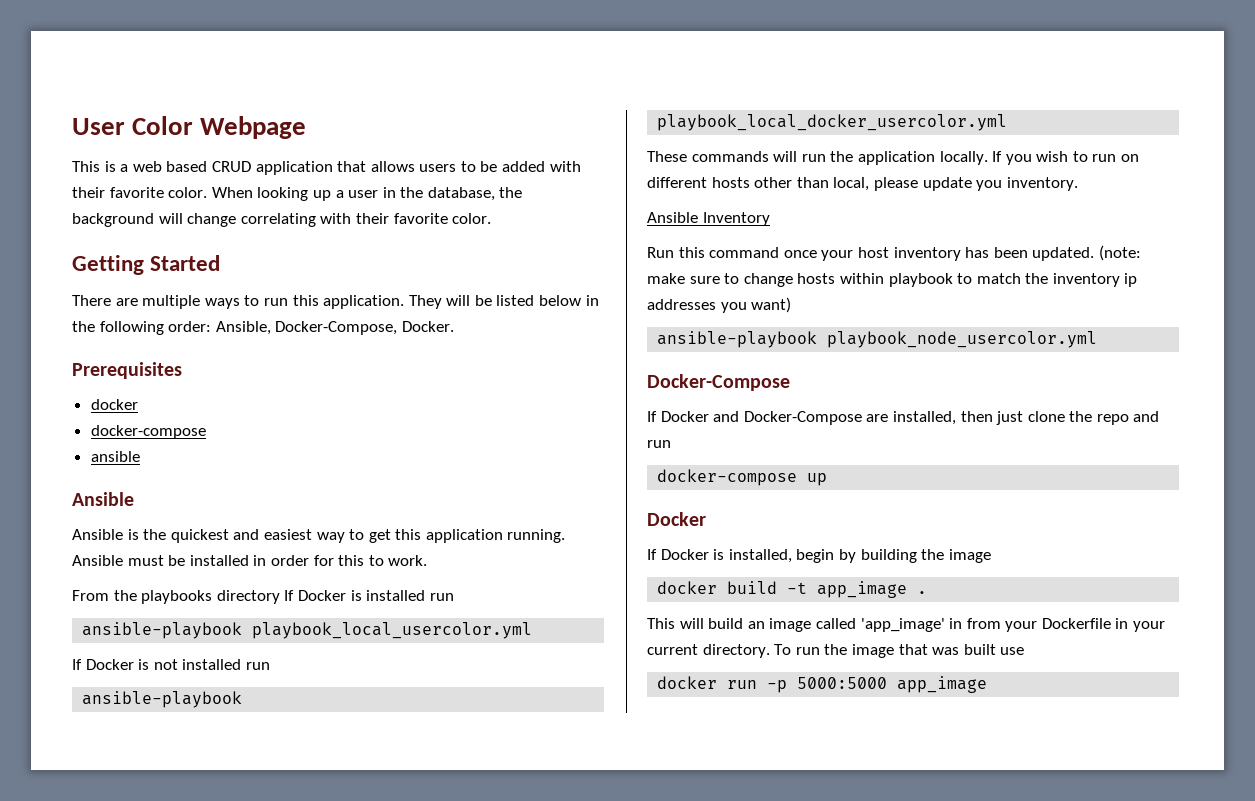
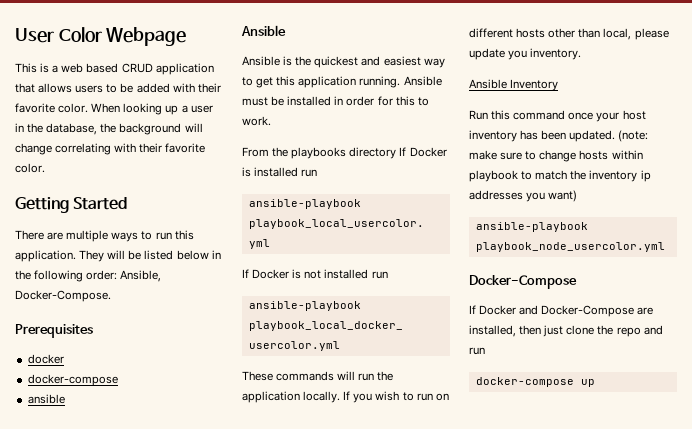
[275,321,454,335] Docker-Compose, Docker. -> [15,290,111,302] Docker-Compose.
[647,512,706,526] [647,549,991,563] [657,581,928,598] [647,618,1166,632] [647,644,1025,658] [657,676,988,693] // Docker // If Docker is installed, begin by building the image // docker build -t app_image . // This will build an image called 'app_image' in from your Dockerfile in your current directory. To run the image that was built use // docker run -p 5000:5000 app_image -> (595, 383) none

